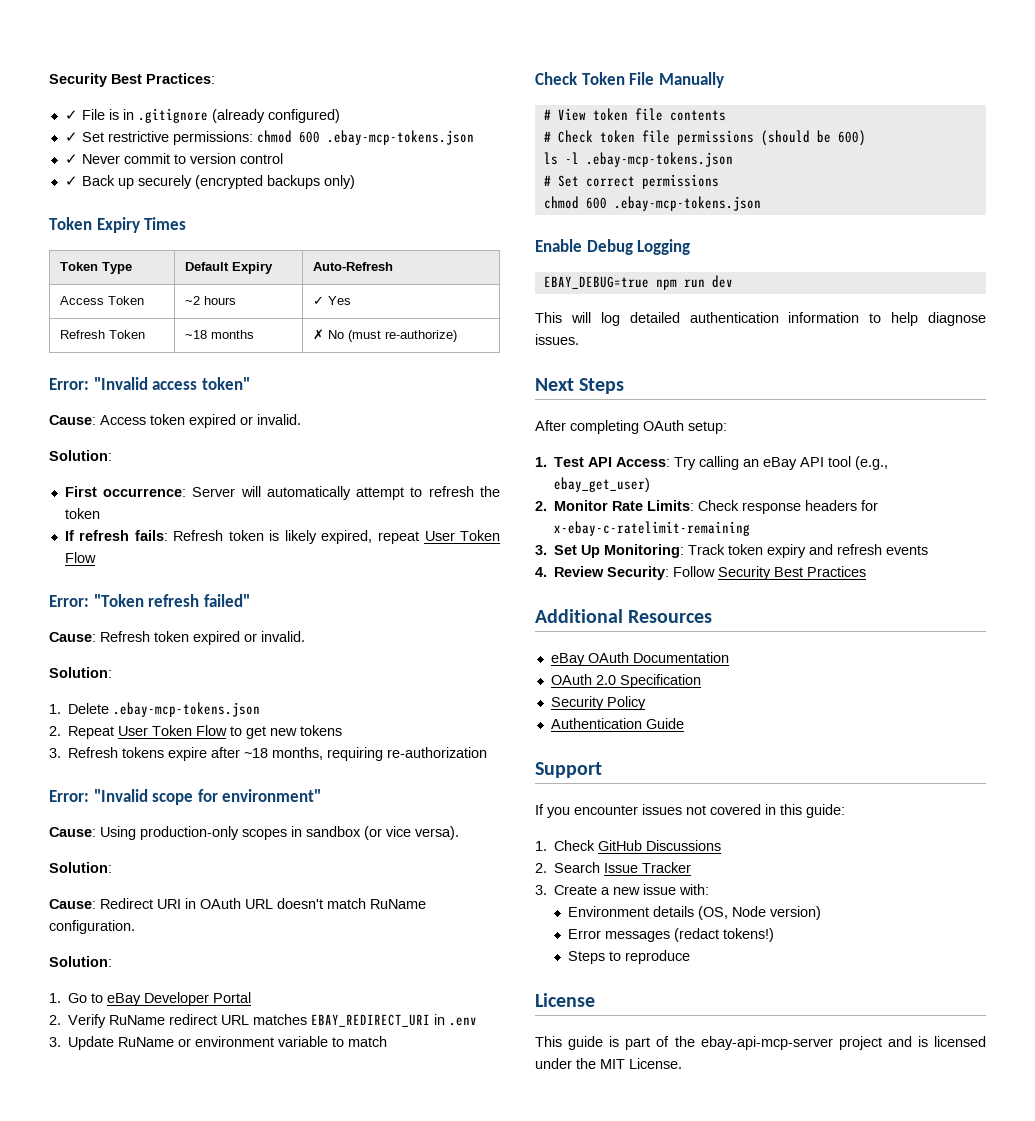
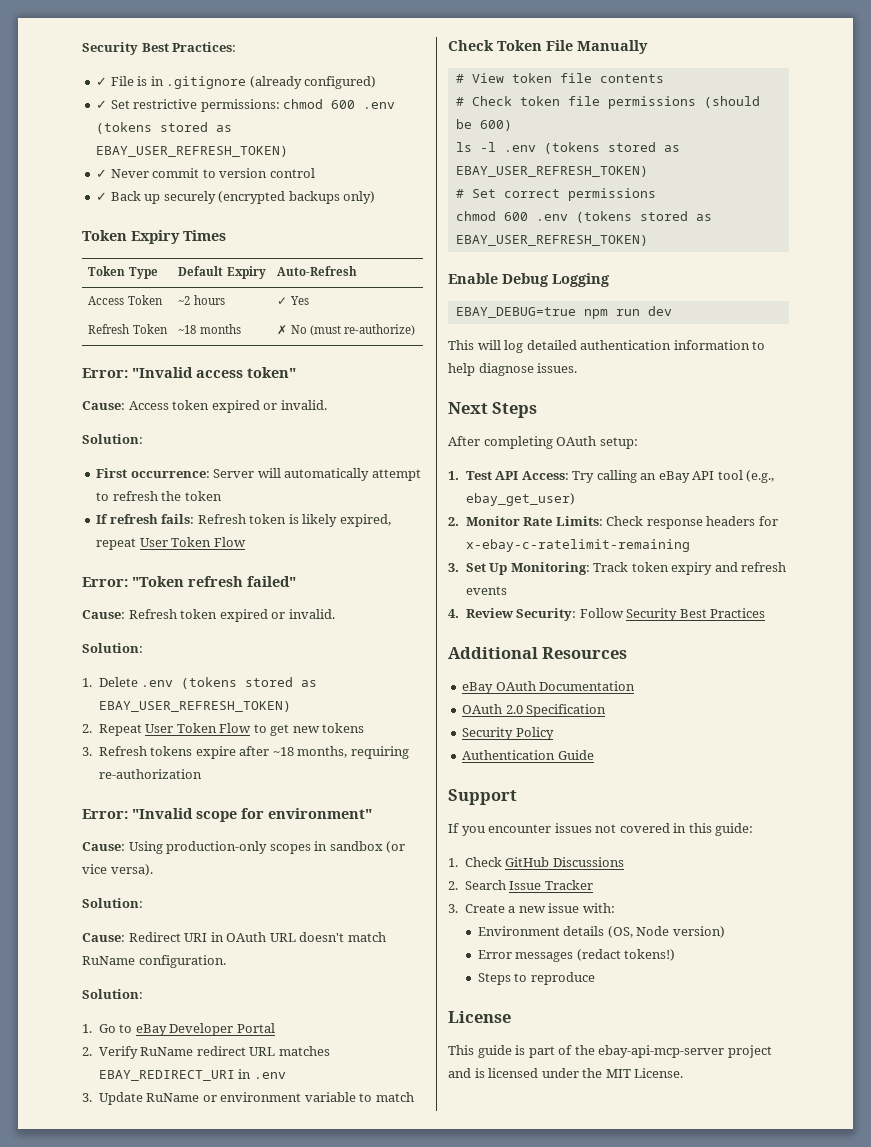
[326,130,474,145] .ebay-mcp-tokens.json -> [363,102,396,109] [96,122,233,134] [96,146,289,157] .env (tokens stored as EBAY_USER_REFRESH_TOKEN)
[113,702,261,717] .ebay-mcp-tokens.json -> [141,677,318,689] [98,701,291,712] .env (tokens stored as EBAY_USER_REFRESH_TOKEN)
[585,152,733,167] .ebay-mcp-tokens.json -> [503,142,680,154] [455,166,648,177] .env (tokens stored as EBAY_USER_REFRESH_TOKEN)
[613,196,761,211] .ebay-mcp-tokens.json -> [535,211,712,223] [455,235,648,246] .env (tokens stored as EBAY_USER_REFRESH_TOKEN)

